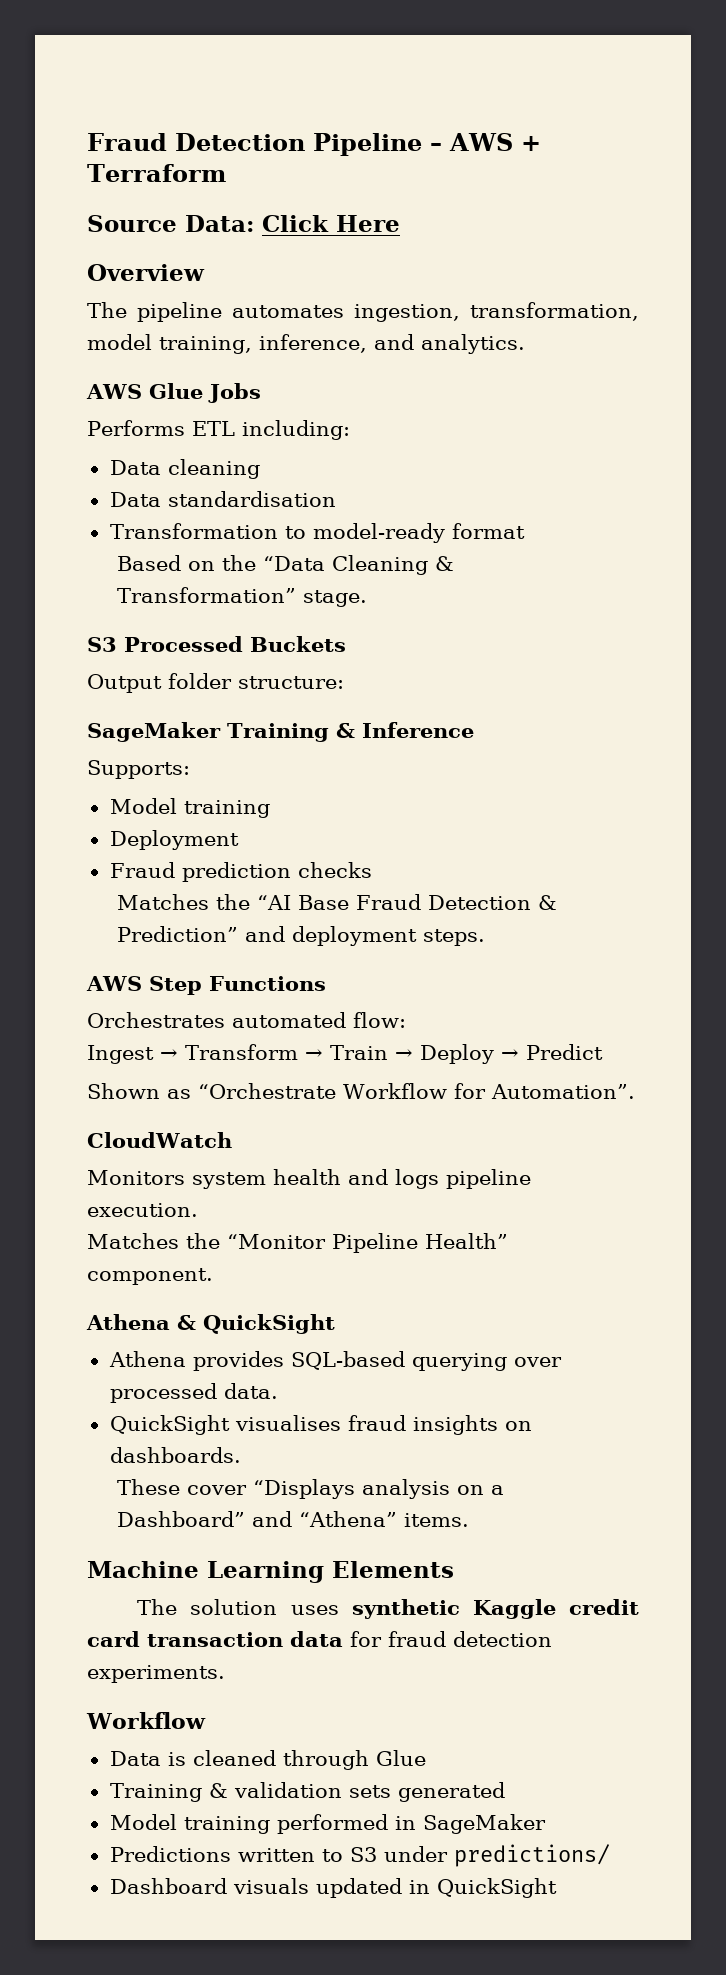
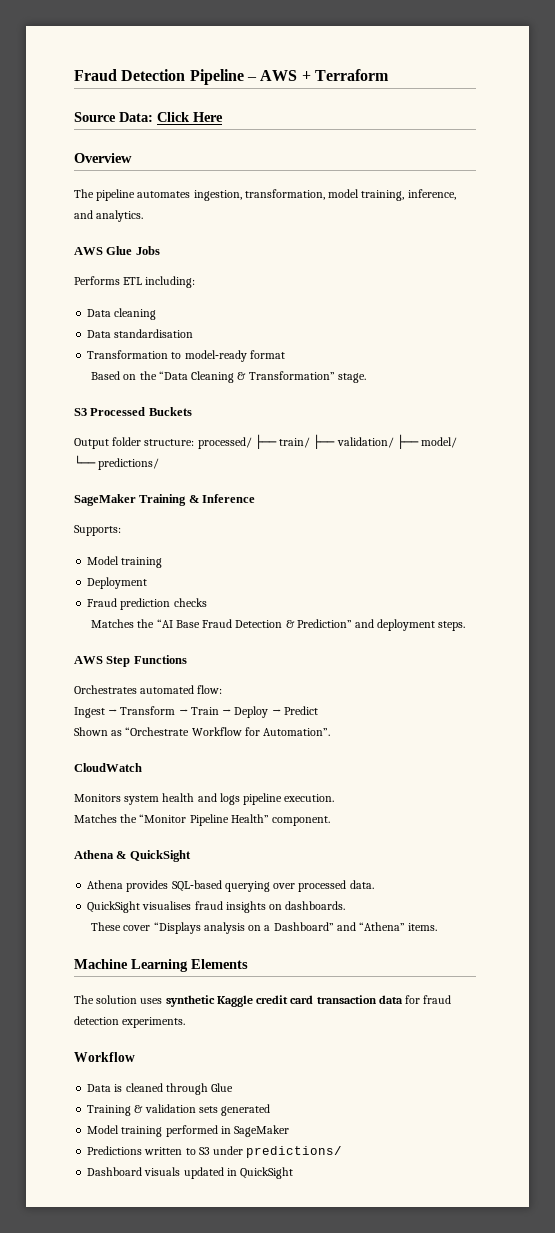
(344, 682) none -> [197,434,458,449] [74,455,160,470] processed/ ├── train/ ├── validation/ ├── model/ └── predictions/

